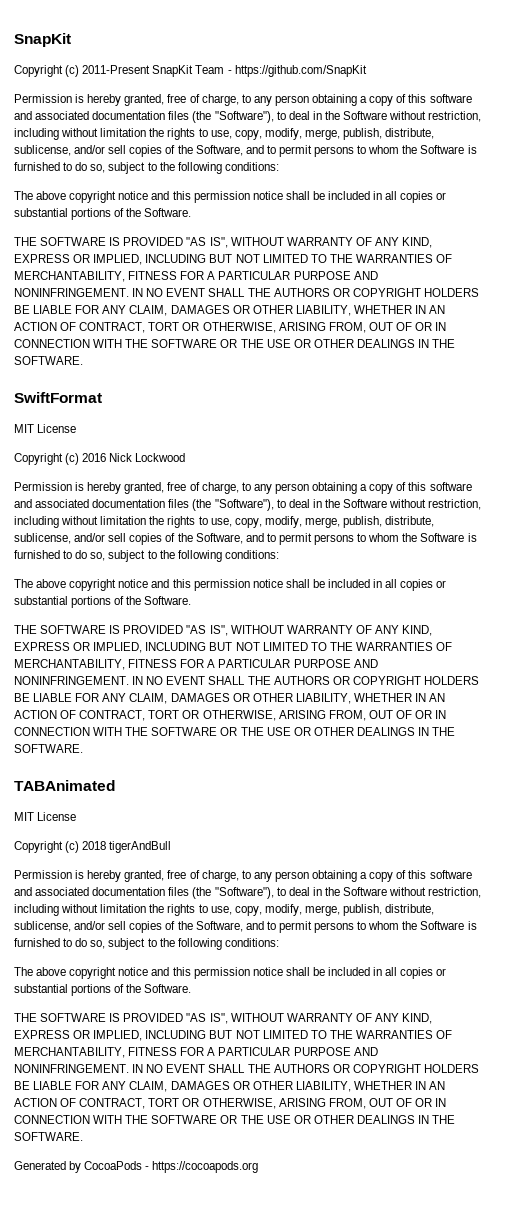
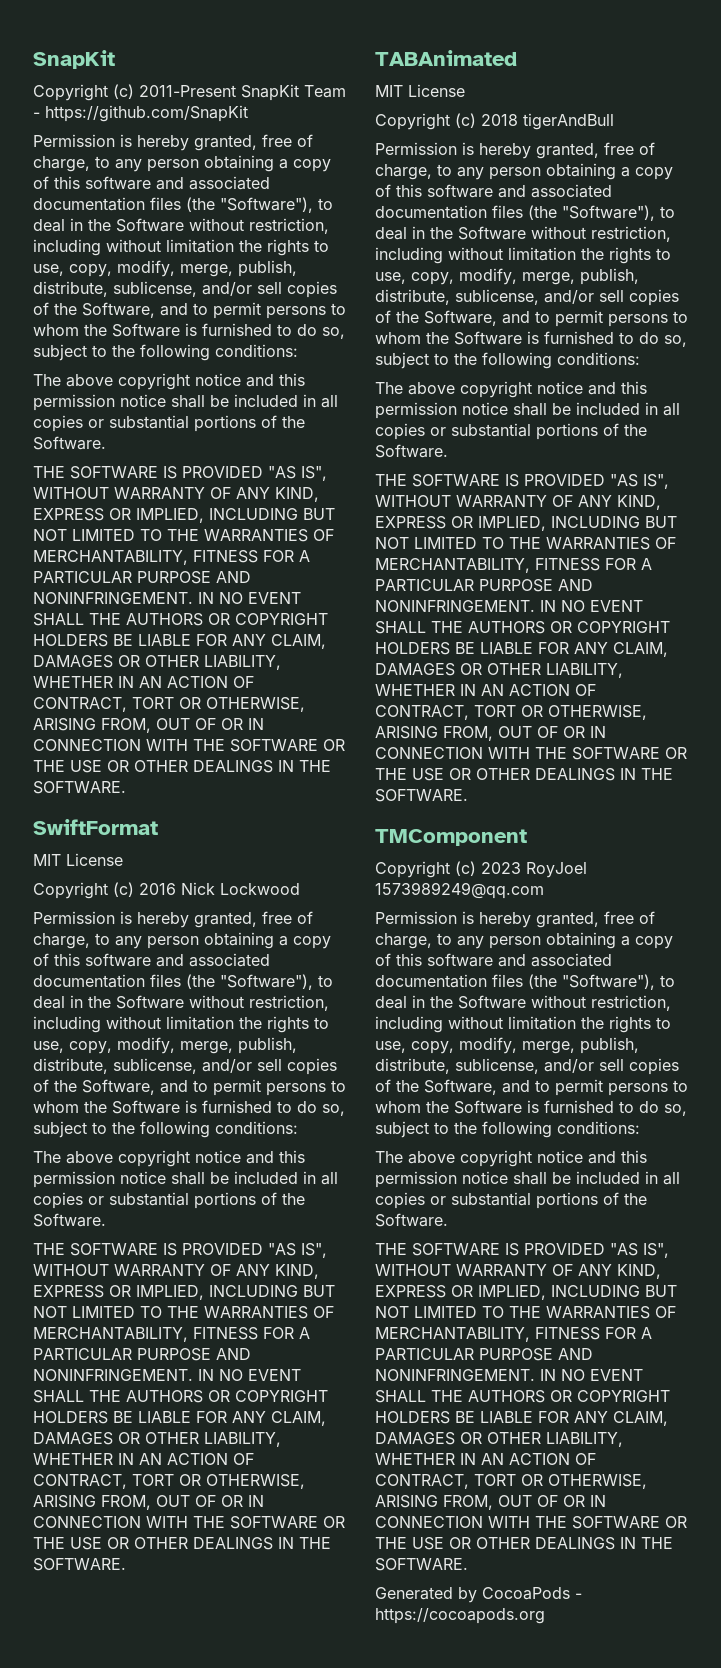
(83, 1136) none -> [375,829,527,846] [375,861,587,878] [375,882,544,899] [375,911,655,928] [375,932,673,949] [375,953,612,967] [375,974,675,990] [375,995,671,1011] [375,1016,671,1033] [375,1037,639,1054] [375,1058,679,1075] [375,1079,688,1096] [375,1100,687,1116] [375,1121,640,1138] [375,1150,647,1167] [375,1171,680,1188] [375,1192,647,1209] [375,1213,448,1227] [375,1243,669,1258] [375,1264,661,1279] [375,1285,677,1300] [375,1306,676,1319] [375,1327,652,1342] [375,1348,593,1361] [375,1369,643,1381] [375,1390,670,1403] [375,1411,668,1426] [375,1432,623,1447] [375,1453,596,1465] [375,1474,647,1489] [375,1495,606,1510] [375,1516,687,1529] [375,1537,673,1550] [375,1558,468,1571] // TMComponent // Copyright (c) 2023 RoyJoel 1573989249@qq.com // Permission is hereby granted, free of charge, to any person obtaining a copy of this software and associated documentation files (the "Software"), to deal in the Software without restriction, including without limitation the rights to use, copy, modify, merge, publish, distribute, sublicense, and/or sell copies of the Software, and to permit persons to whom the Software is furnished to do so, subject to the following conditions: // The above copyright notice and this permission notice shall be included in all copies or substantial portions of the Software. // THE SOFTWARE IS PROVIDED "AS IS", WITHOUT WARRANTY OF ANY KIND, EXPRESS OR IMPLIED, INCLUDING BUT NOT LIMITED TO THE WARRANTIES OF MERCHANTABILITY, FITNESS FOR A PARTICULAR PURPOSE AND NONINFRINGEMENT. IN NO EVENT SHALL THE AUTHORS OR COPYRIGHT HOLDERS BE LIABLE FOR ANY CLAIM, DAMAGES OR OTHER LIABILITY, WHETHER IN AN ACTION OF CONTRACT, TORT OR OTHERWISE, ARISING FROM, OUT OF OR IN CONNECTION WITH THE SOFTWARE OR THE USE OR OTHER DEALINGS IN THE SOFTWARE.

